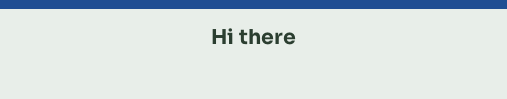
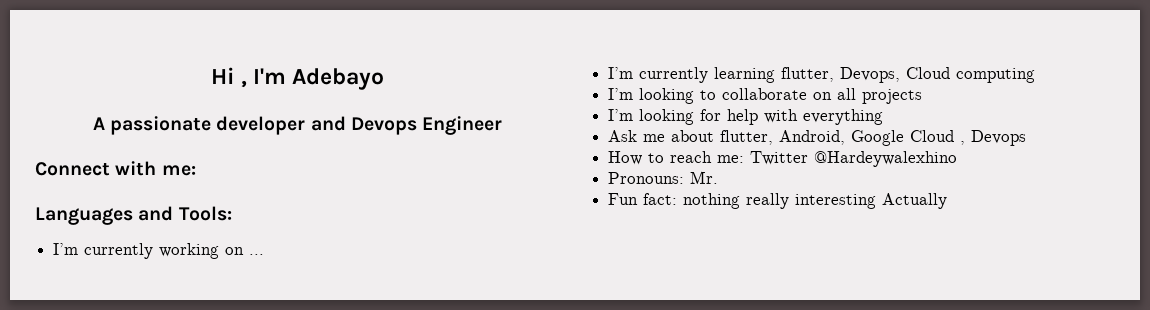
[239,29,297,45] there -> [240,68,385,90] [92,116,503,135] [35,161,196,176] [35,206,232,225] [53,243,265,259] [608,67,1036,83] [608,88,923,104] [608,109,884,125] [608,130,1027,146] [608,151,958,167] [608,171,719,184] [608,193,948,209] , I'm Adebayo // A passionate developer and Devops Engineer // Connect with me: // Languages and Tools: // I’m currently working on ... // I’m currently learning flutter, Devops, Cloud computing // I’m looking to collaborate on all projects // I’m looking for help with everything // Ask me about flutter, Android, Google Cloud , Devops // How to reach me: Twitter @Hardeywalexhino // Pronouns: Mr. // Fun fact: nothing really interesting Actually

